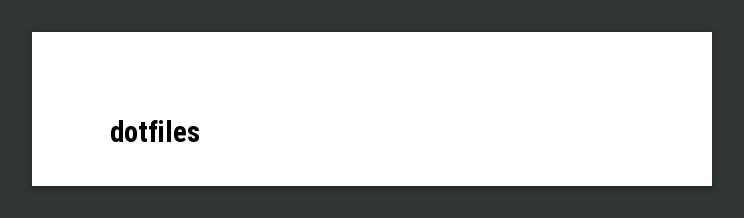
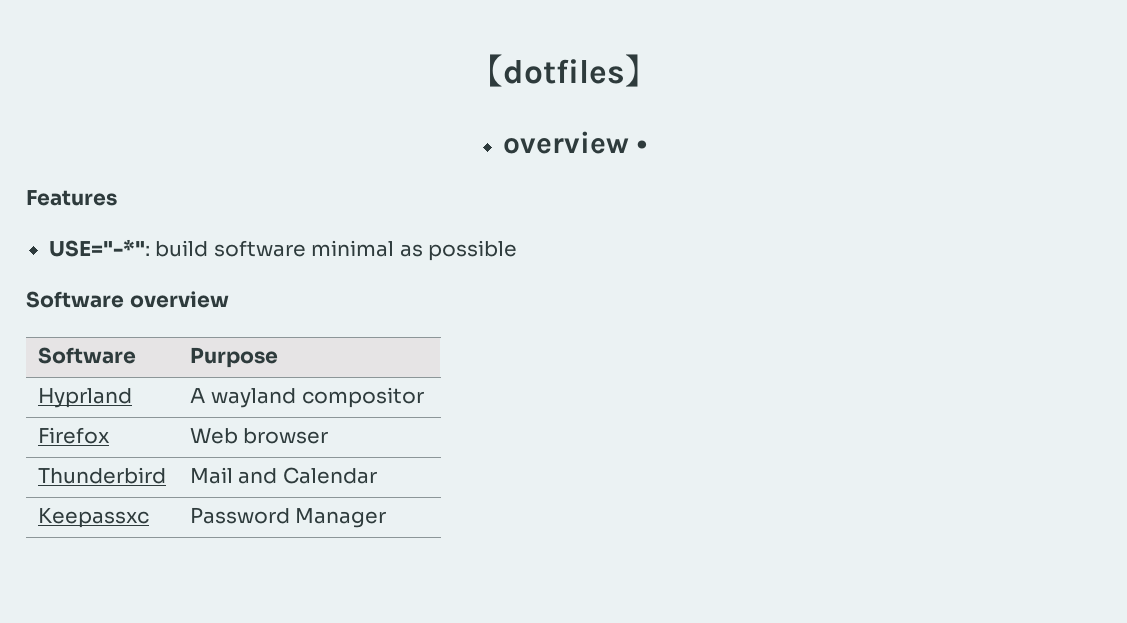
[110,120,200,142] dotfiles -> [468,54,659,87] [502,131,647,154] [26,190,117,206] [48,239,518,261] [26,291,229,308] [37,347,136,364] [189,347,278,368] [37,388,132,408] [189,387,424,408] [37,427,110,444] [189,428,329,444] [37,467,166,484] [189,467,377,484] [37,508,149,528] [189,507,387,528] 【dotfiles】 // overview • // Features // USE="-*": build software minimal as possible // Software overview // Software | Purpose // Hyprland | A wayland compositor // Firefox | Web browser // Thunderbird | Mail and Calendar // Keepassxc | Password Manager

